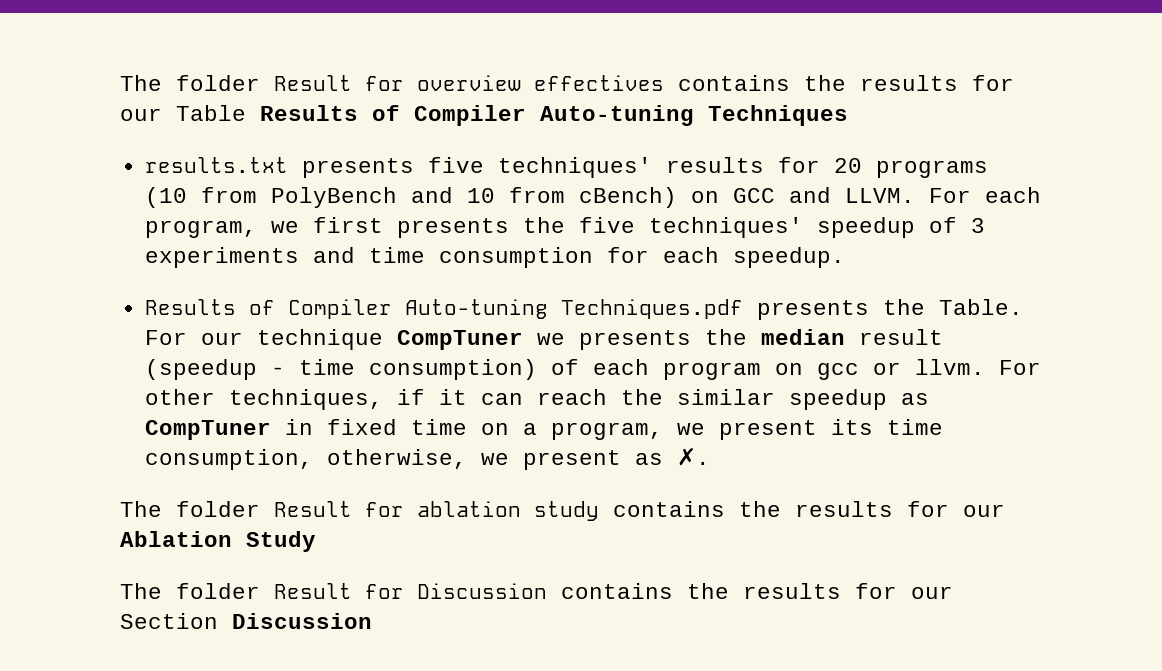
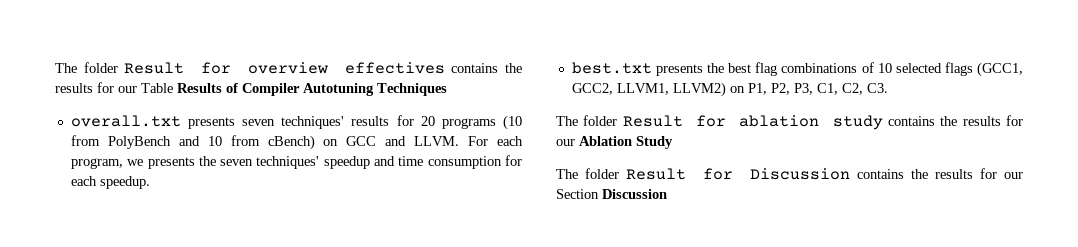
[540,105,694,126] Auto-tuning -> [303,83,374,96] Autotuning
[144,157,484,178] results.txt presents five -> [70,115,276,129] overall.txt presents seven
[312,217,635,238] first presents the five -> [147,156,254,169] presents the seven
[928,217,985,233] [144,247,299,268] of 3 experiments -> (370, 162) none
[144,299,1023,320] [144,329,943,350] [144,359,1041,380] [144,389,929,410] [144,419,943,440] [144,448,710,470] Results of Compiler Auto-tuning Techniques.pdf presents the Table. For our technique CompTuner we presents the median result (speedup - time consumption) of each program on gcc or llvm. For other techniques, if it can reach the similar speedup as CompTuner in fixed time on a program, we present its time consumption, otherwise, we present as ✗. -> [571,62,1023,77] [571,82,888,97] best.txt presents the best flag combinations of 10 selected flags (GCC1, GCC2, LLVM1, LLVM2) on P1, P2, P3, C1, C2, C3.

